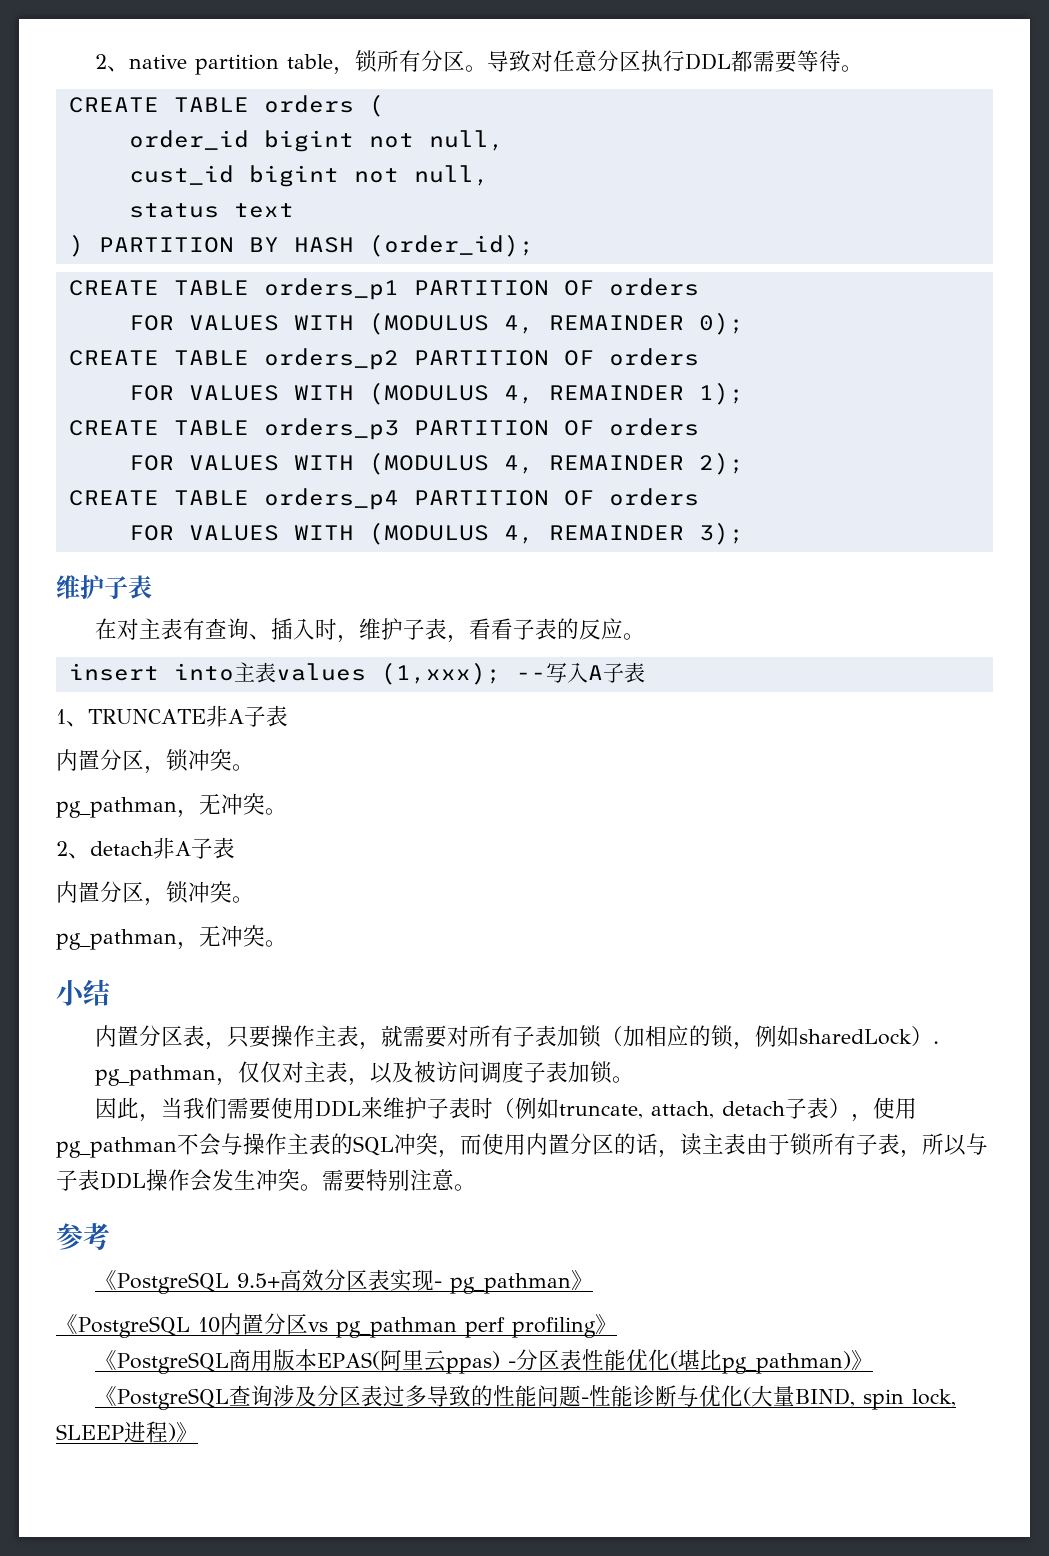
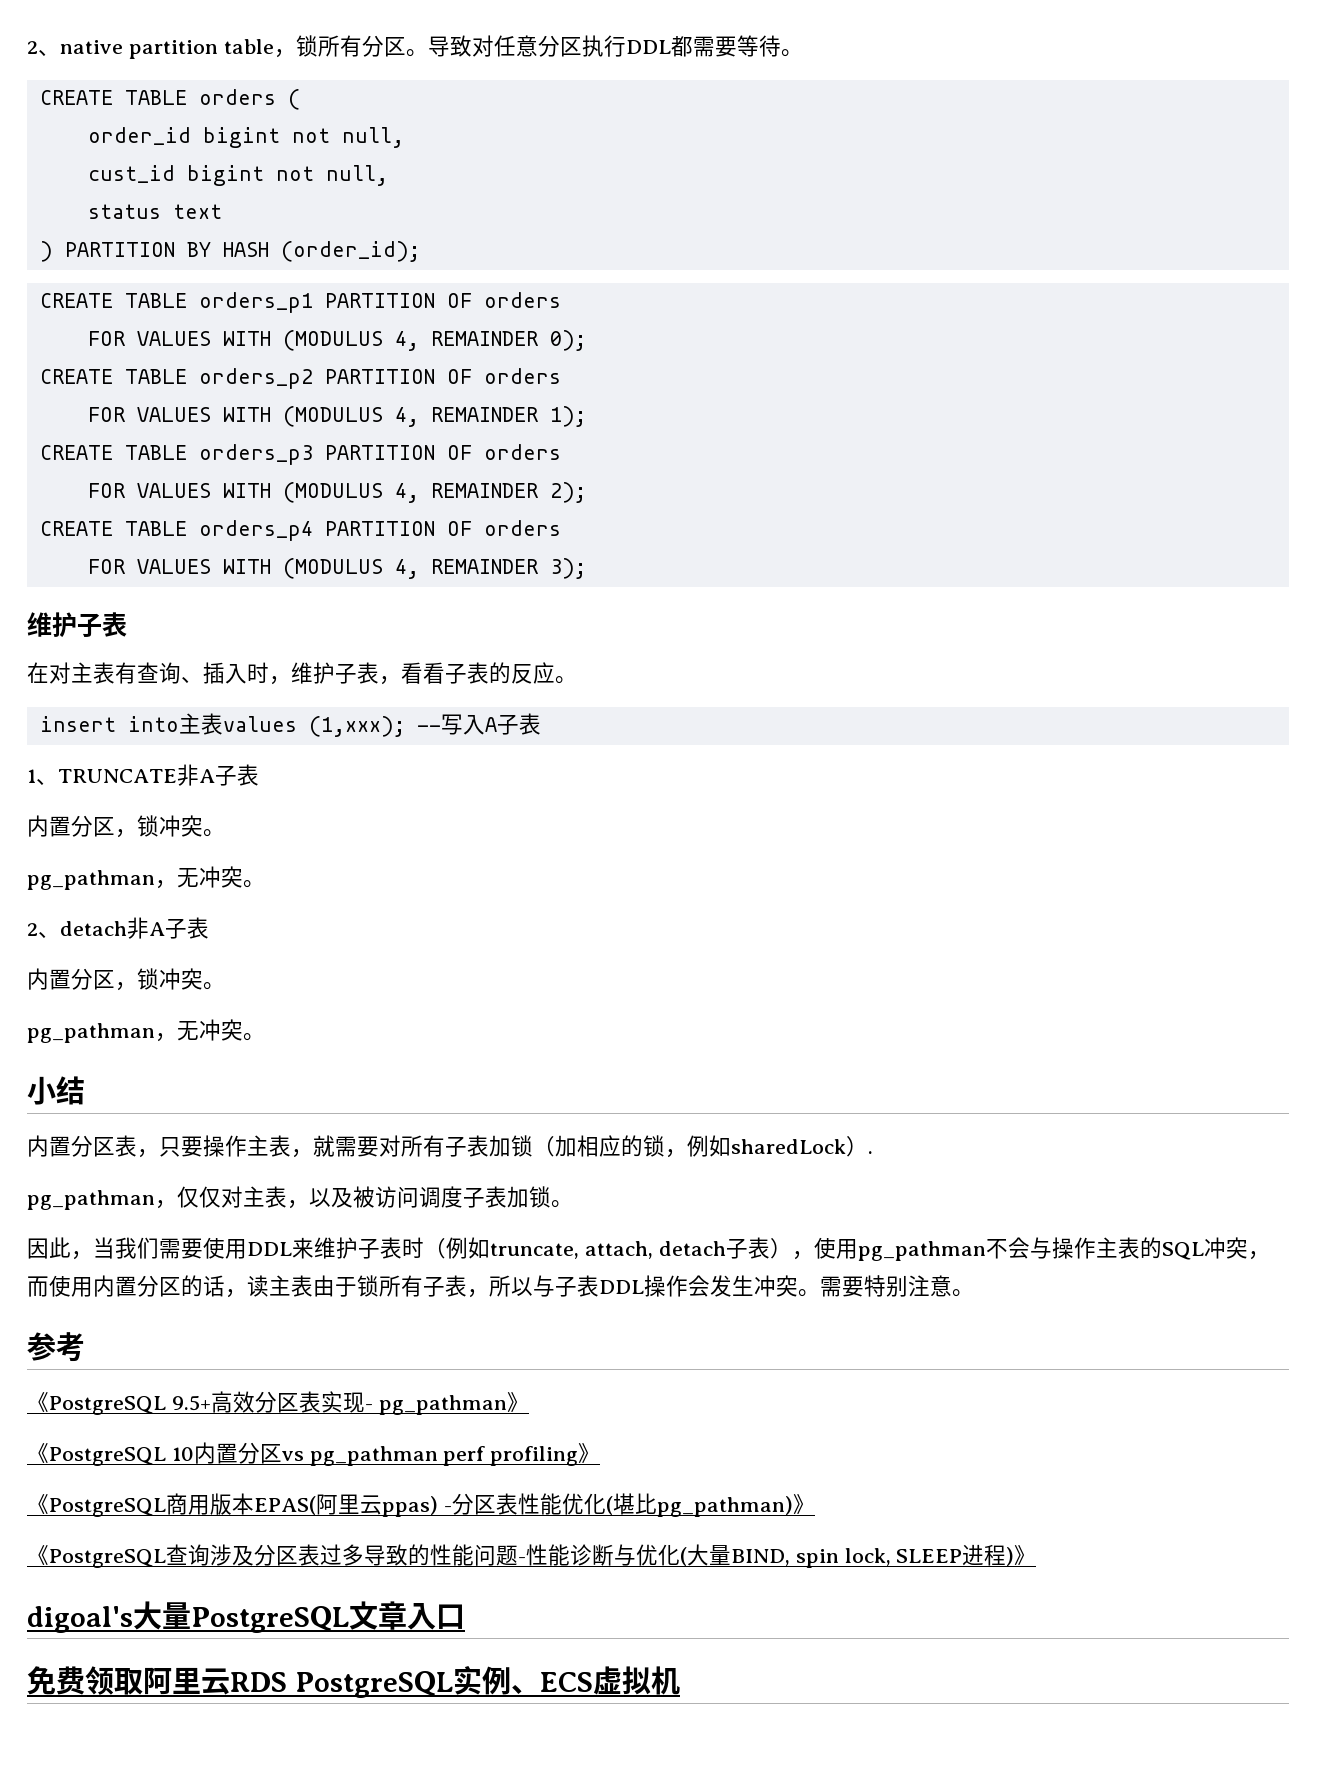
(198, 1432) none -> [27,1601,465,1633] [27,1666,680,1698] // digoal's大量PostgreSQL文章入口 // 免费领取阿里云RDS PostgreSQL实例、ECS虚拟机

